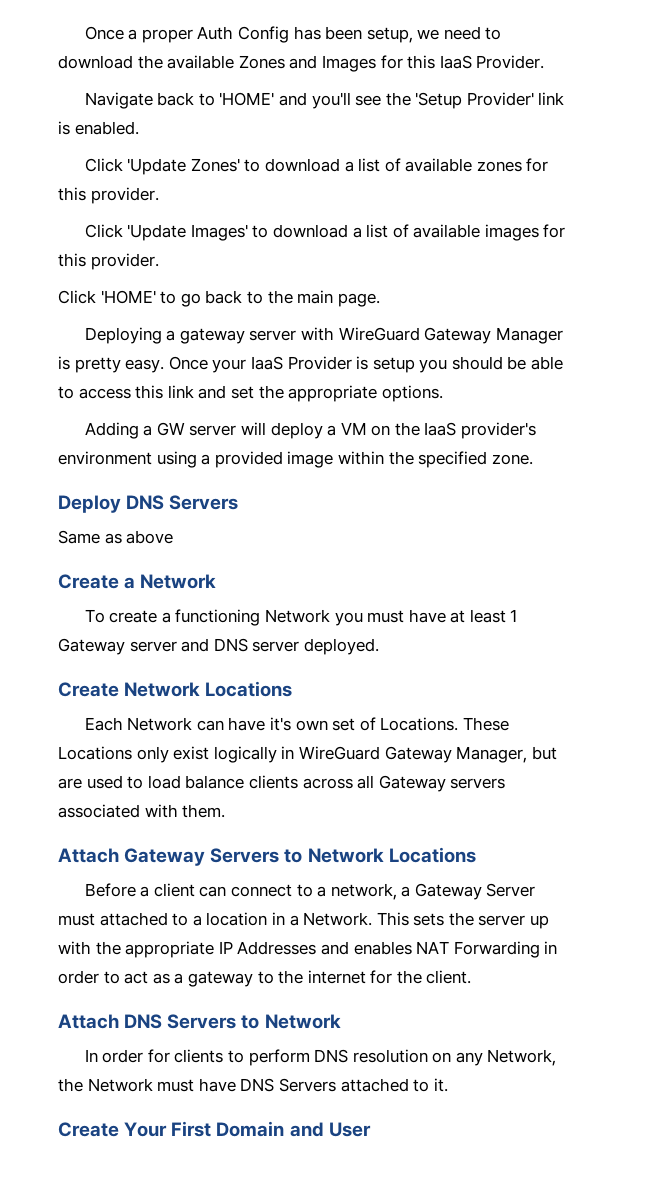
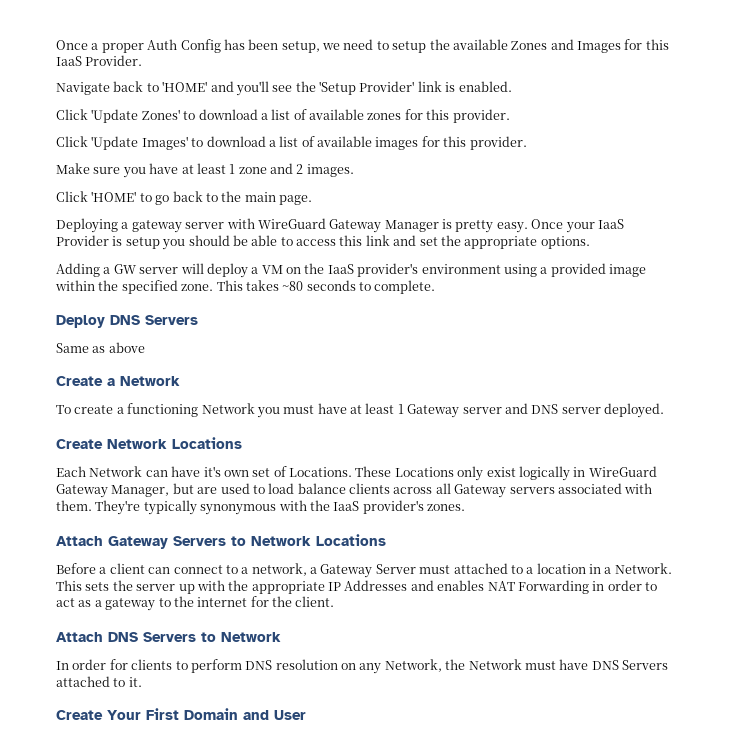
[58,55,133,69] download -> [392,41,427,53] setup
(159, 261) none -> [56,163,354,178] // Make sure you have at least 1 zone and 2 images.
(533, 459) none -> [216,280,436,294] This takes ~80 seconds to complete.
(226, 811) none -> [95,500,465,515] They're typically synonymous with the IaaS provider's zones.

